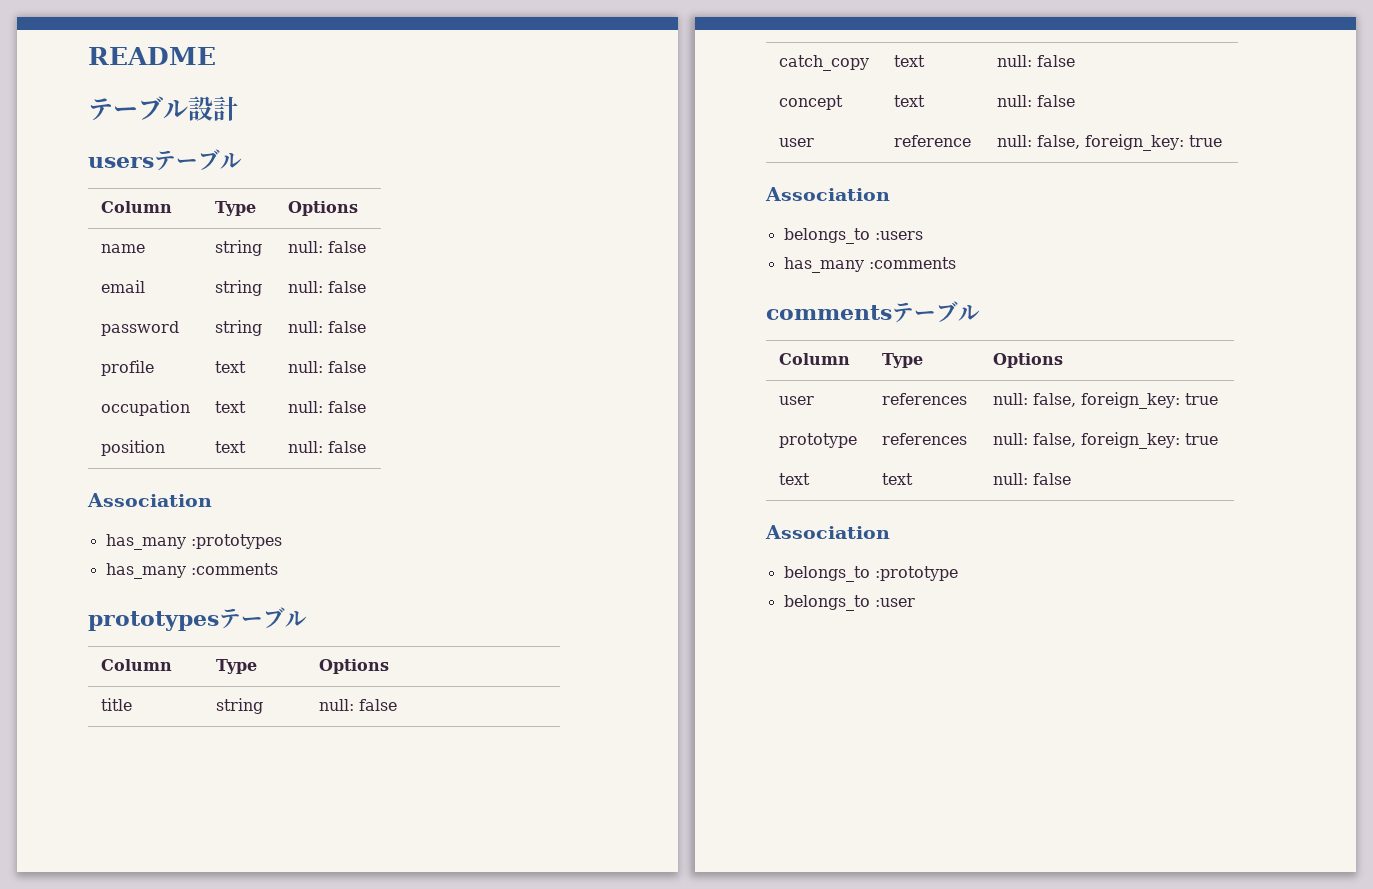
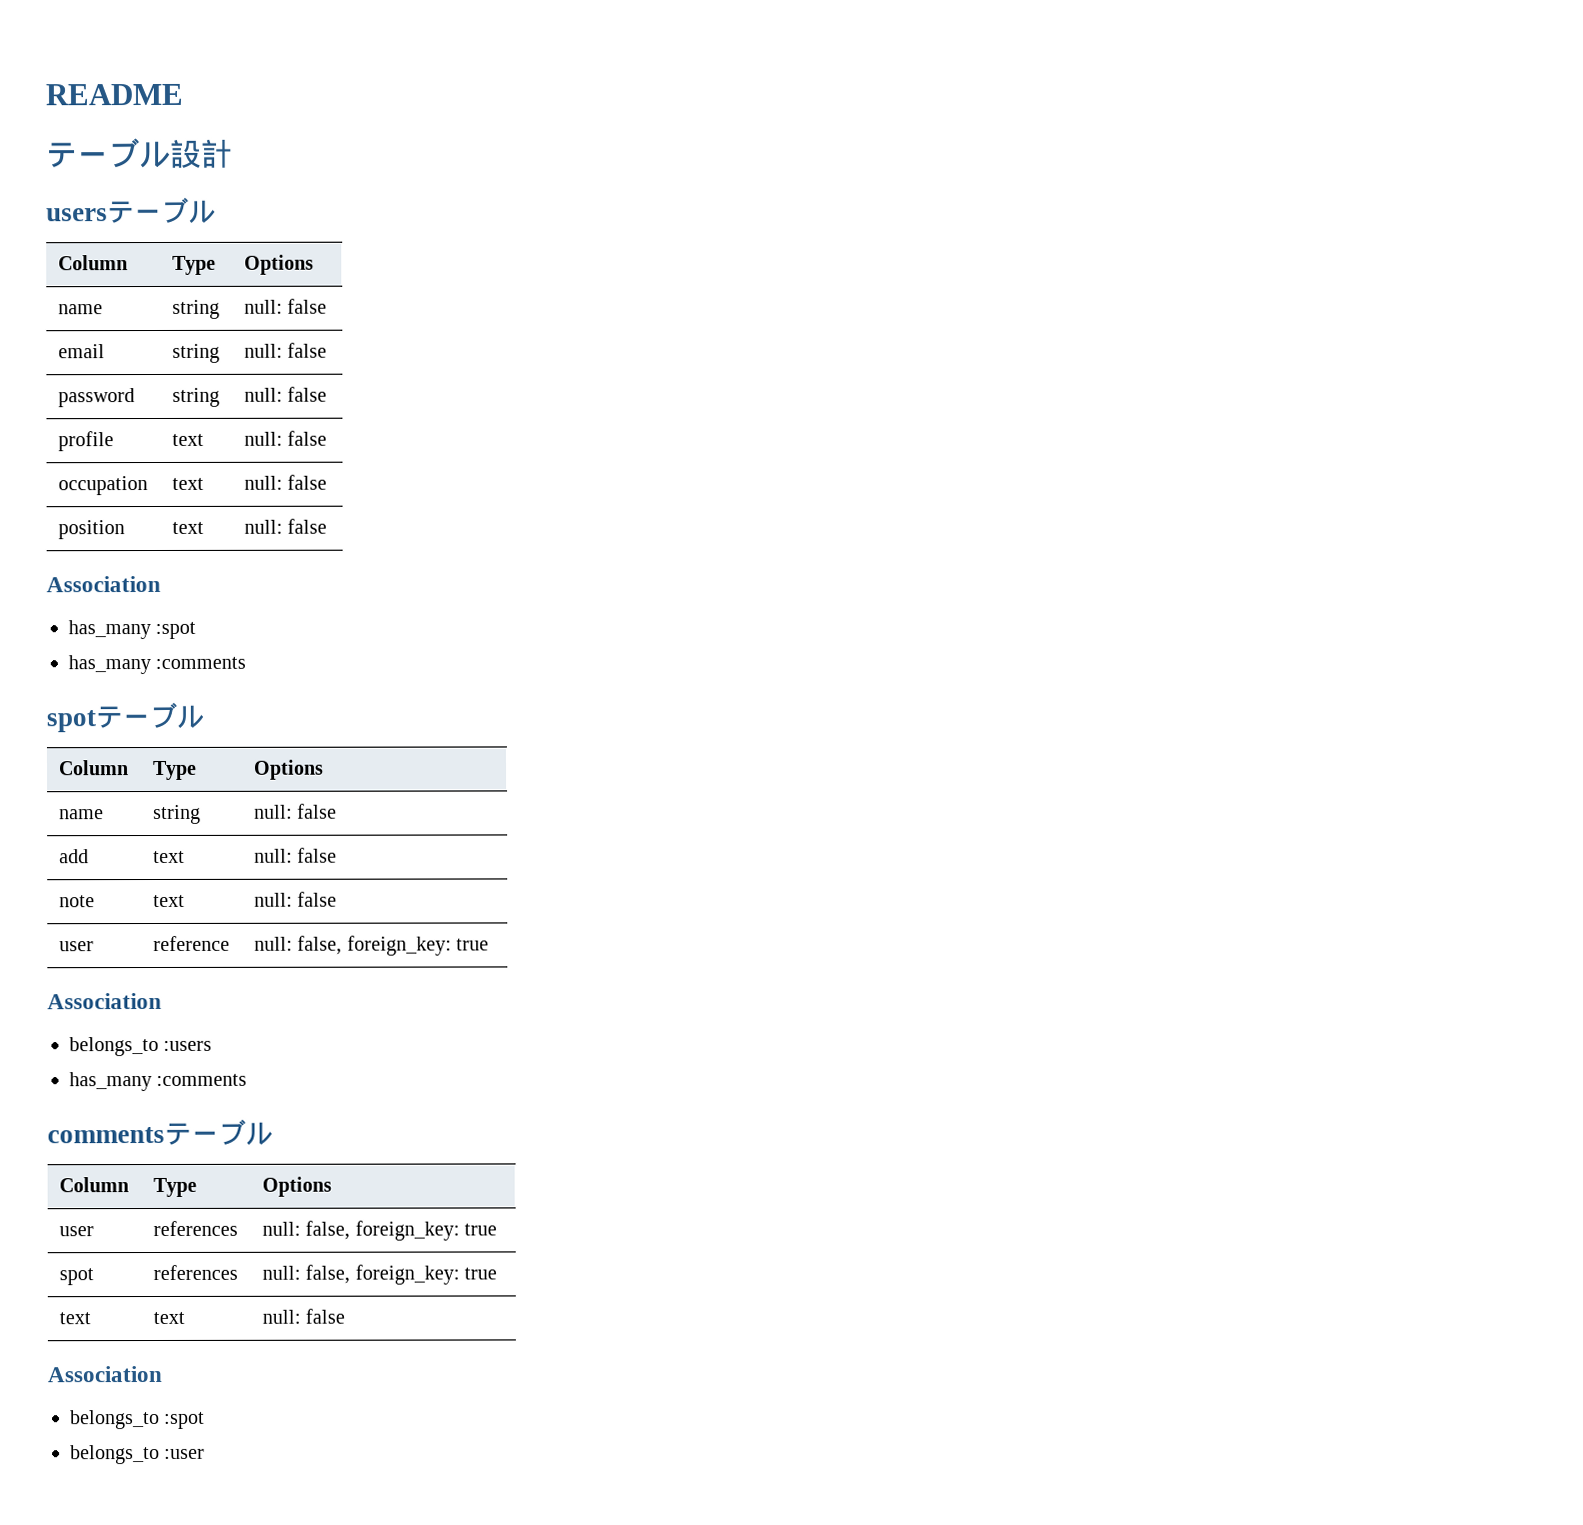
[190,534,282,549] [105,563,278,579] [88,607,307,631] [100,659,172,671] [215,659,258,674] [318,659,389,674] [100,698,132,711] [215,698,263,714] [318,699,397,711] [778,55,869,71] [893,55,925,67] [996,55,1075,67] [778,95,843,110] :prototypes // has_many :comments // prototypesテーブル // Column | Type | Options // title | string | null: false // catch_copy | text | null: false // concept -> [155,621,197,639] [68,655,247,675] [46,701,204,733] [58,760,130,776] [152,760,198,781] [253,759,325,780] [59,809,105,820] [153,804,202,825] [254,803,338,819] [59,849,90,864] [153,850,186,864] [254,847,338,863] [59,895,96,908] :spot // has_many :comments // spotテーブル // Column | Type | Options // name | string | null: false // add | text | null: false // note
[778,433,857,448] prototype -> [59,1268,95,1286] spot
[874,566,958,581] :prototype -> [164,1411,206,1429] :spot

